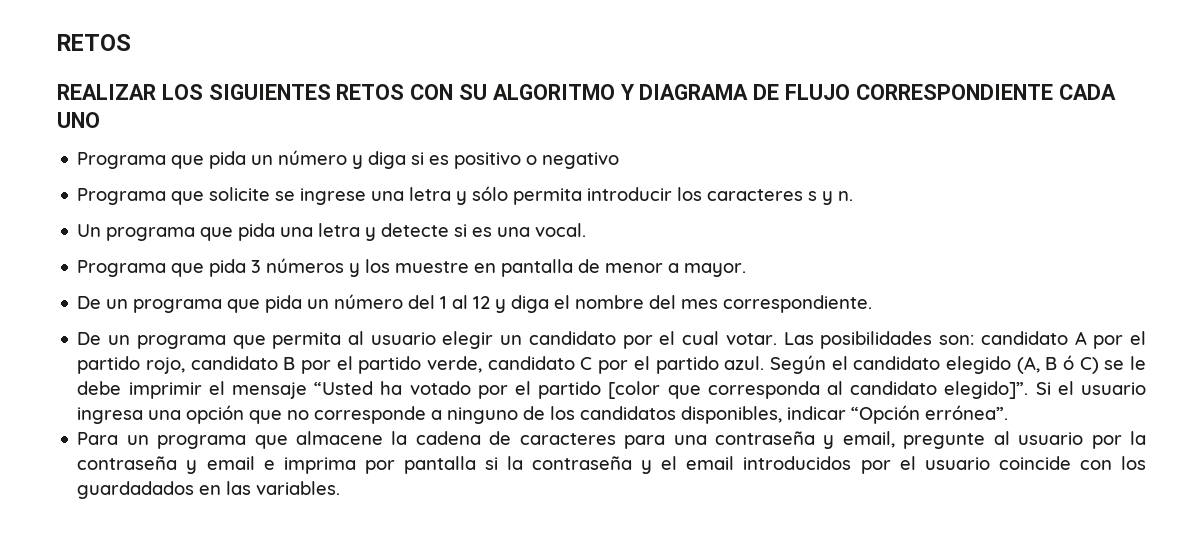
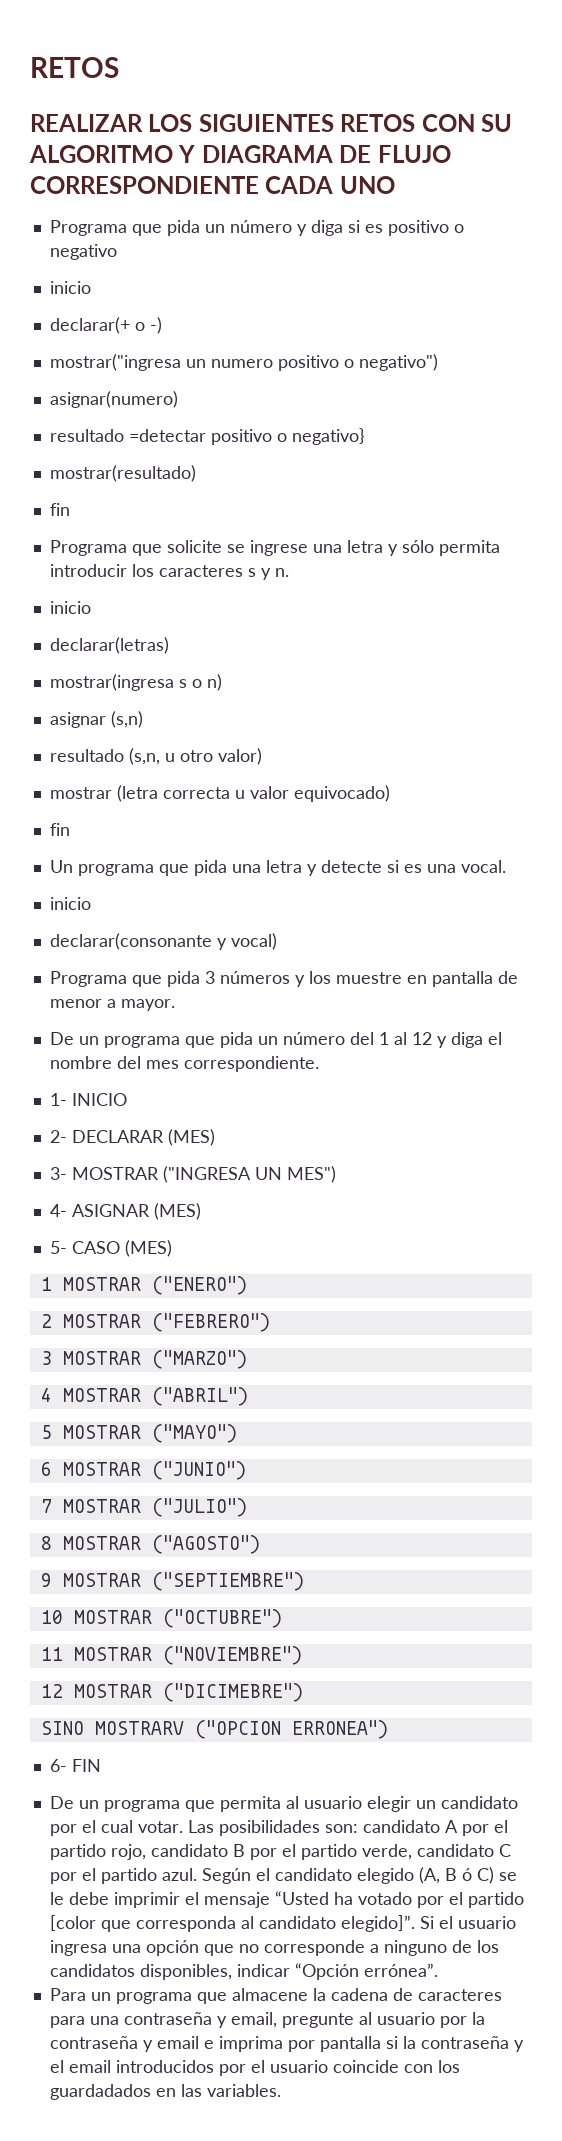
(620, 160) none -> [49,281,91,294] [49,317,162,334] [49,354,438,371] [49,391,178,408] [49,428,364,445] [49,465,196,482] [49,503,70,516] // inicio // declarar(+ o -) // mostrar("ingresa un numero positivo o negativo") // asignar(numero) // resultado =detectar positivo o negativo} // mostrar(resultado) // fin
(854, 196) none -> [49,601,91,614] [49,637,169,654] [49,674,222,691] [49,711,143,728] [49,748,262,765] [49,785,390,802] [49,823,70,836] // inicio // declarar(letras) // mostrar(ingresa s o n) // asignar (s,n) // resultado (s,n, u otro valor) // mostrar (letra correcta u valor equivocado) // fin
(587, 230) none -> [49,897,91,910] [49,933,277,950] // inicio // declarar(consonante y vocal)
(873, 304) none -> [49,1093,127,1106] [49,1129,215,1146] [49,1166,336,1183] [49,1203,201,1220] [49,1240,172,1257] [40,1276,247,1295] [40,1313,270,1332] [40,1350,247,1369] [40,1387,248,1406] [40,1424,237,1443] [40,1461,246,1480] [40,1498,247,1517] [40,1535,260,1554] [40,1572,304,1591] [40,1609,282,1628] [40,1646,302,1665] [40,1683,303,1702] [40,1720,388,1739] [49,1759,101,1772] // 1- INICIO // 2- DECLARAR (MES) // 3- MOSTRAR ("INGRESA UN MES") // 4- ASIGNAR (MES) // 5- CASO (MES) // 1 MOSTRAR ("ENERO") // 2 MOSTRAR ("FEBRERO") // 3 MOSTRAR ("MARZO") // 4 MOSTRAR ("ABRIL") // 5 MOSTRAR ("MAYO") // 6 MOSTRAR ("JUNIO") // 7 MOSTRAR ("JULIO") // 8 MOSTRAR ("AGOSTO") // 9 MOSTRAR ("SEPTIEMBRE") // 10 MOSTRAR ("OCTUBRE") // 11 MOSTRAR ("NOVIEMBRE") // 12 MOSTRAR ("DICIMEBRE") // SINO MOSTRARV ("OPCION ERRONEA") // 6- FIN

